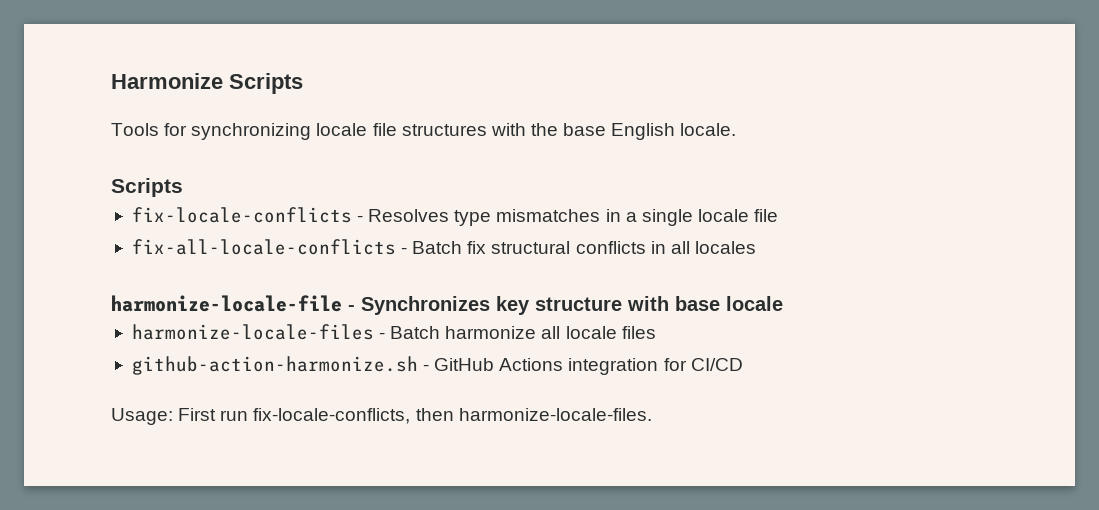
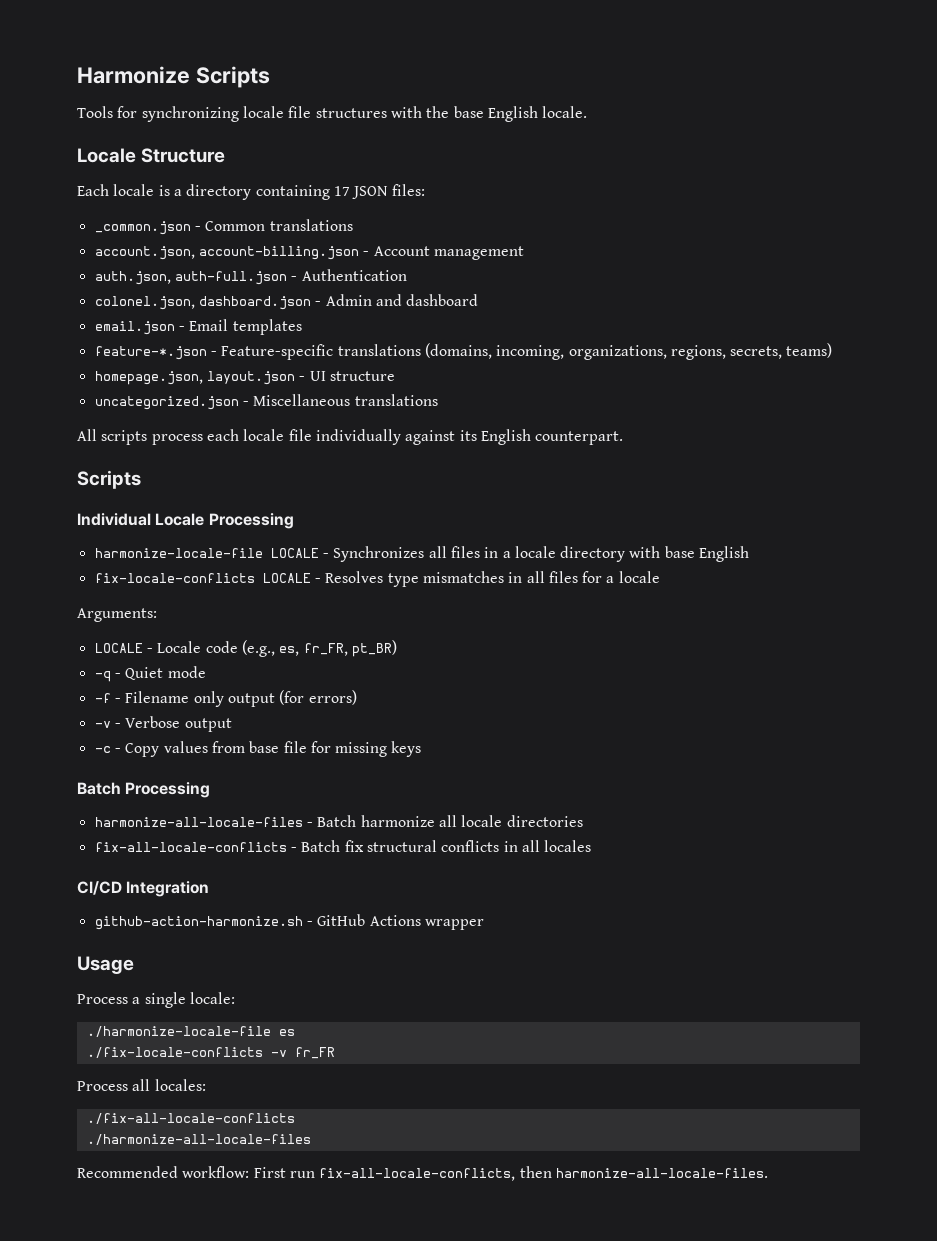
[111,178,183,197] Scripts -> [77,148,226,163] [77,184,425,200] [94,219,353,235] [94,246,524,260] [94,269,407,285] [94,294,479,310] [94,319,302,335] [94,343,833,360] [94,371,395,385] [94,394,438,410] [77,429,624,445] [77,470,141,489] [77,513,294,529] [94,546,750,562] Locale Structure // Each locale is a directory containing 17 JSON files: // _common.json - Common translations // account.json, account-billing.json - Account management // auth.json, auth-full.json - Authentication // colonel.json, dashboard.json - Admin and dashboard // email.json - Email templates // feature-*.json - Feature-specific translations (domains, incoming, organizations, regions, secrets, teams) // homepage.json, layout.json - UI structure // uncategorized.json - Miscellaneous translations // All scripts process each locale file individually against its English counterpart. // Scripts // Individual Locale Processing // harmonize-locale-file LOCALE - Synchronizes all files in a locale directory with base English
(352, 215) none -> [262,573,311,583] LOCALE
[625,209,779,226] a single locale file -> [526,571,660,583] [77,608,157,622] [94,640,397,657] [94,666,206,682] [94,690,357,707] [94,716,232,732] [94,741,422,757] [77,782,211,798] [94,815,583,827] all files for a locale // Arguments: // LOCALE - Locale code (e.g., es, fr_FR, pt_BR) // -q - Quiet mode // -f - Filename only output (for errors) // -v - Verbose output // -c - Copy values from base file for missing keys // Batch Processing // harmonize-all-locale-files - Batch harmonize all locale directories
[111,295,783,315] [131,324,656,340] [131,356,743,375] [111,408,652,425] harmonize-locale-file - Synchronizes key structure with base locale // harmonize-locale-files - Batch harmonize all locale files // github-action-harmonize.sh - GitHub Actions integration for CI/CD // Usage: First run fix-locale-conflicts, then harmonize-locale-files. -> [77,881,210,897] [94,914,484,930] [77,956,134,974] [77,992,235,1008] [86,1026,295,1037] [86,1047,335,1059] [77,1079,206,1091] [86,1113,295,1124] [86,1134,311,1145] [77,1166,768,1181] CI/CD Integration // github-action-harmonize.sh - GitHub Actions wrapper // Usage // Process a single locale: // ./harmonize-locale-file es // ./fix-locale-conflicts -v fr_FR // Process all locales: // ./fix-all-locale-conflicts // ./harmonize-all-locale-files // Recommended workflow: First run fix-all-locale-conflicts, then harmonize-all-locale-files.

